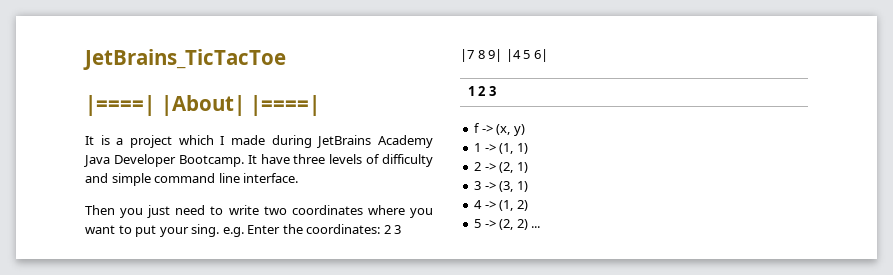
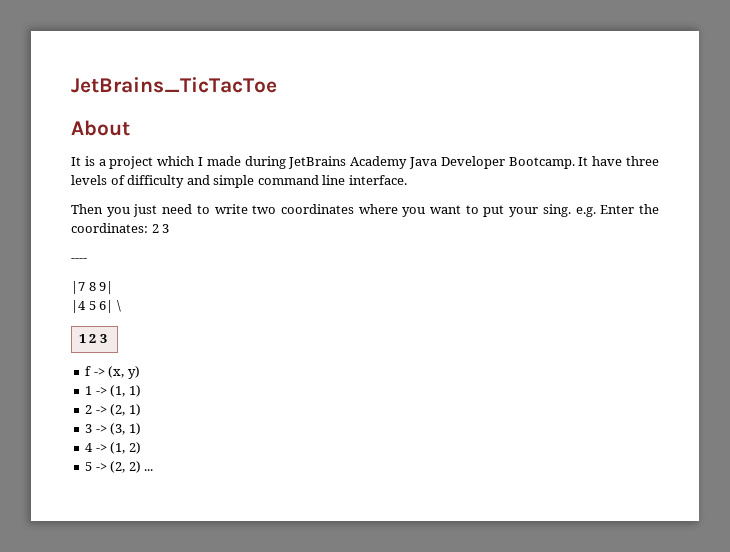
[85,95,321,116] |====| |About| |====| -> [71,120,130,136] About
(402, 229) none -> [71,258,87,262] // ----
(503, 55) none -> (114, 287) //
(548, 55) none -> [116,300,121,312] \

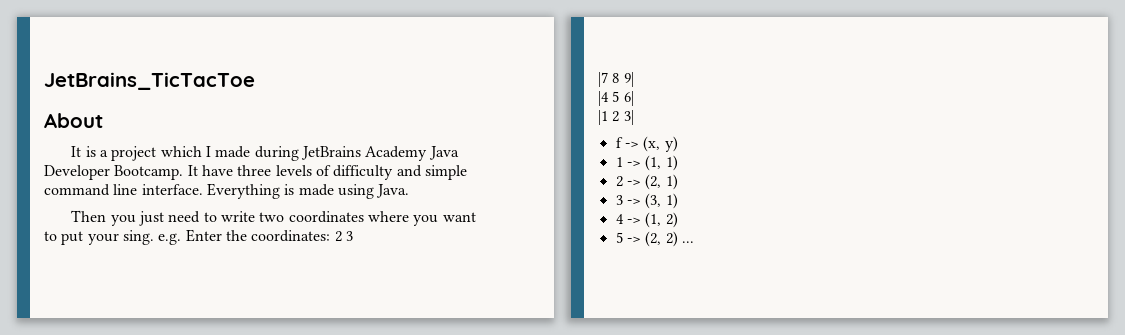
(407, 180) none -> [206,183,410,199] Everything is made using Java.
[71,258,87,262] // ---- -> (353, 236) none
[116,300,121,312] [78,334,107,343] \ // 1 2 3 -> [598,110,634,125] // |1 2 3|

